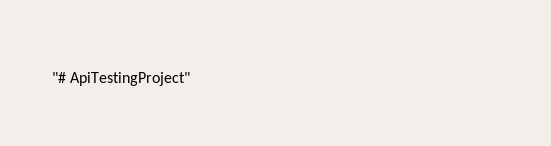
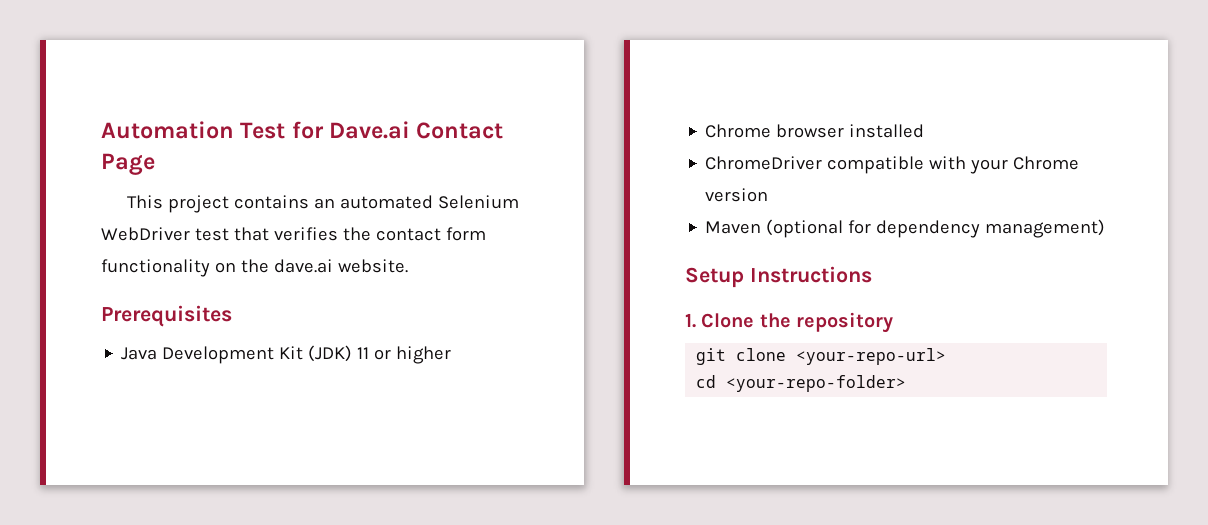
[52,72,191,86] "# ApiTestingProject" -> [101,121,504,139] [101,153,155,175] [126,195,519,213] [101,227,486,241] [101,259,408,277] [101,305,232,327] [121,345,452,364] [705,124,925,138] [705,156,1080,174] [705,188,769,202] [705,219,1106,238] [685,266,872,288] [685,312,894,333] [696,348,947,365] [696,375,907,392] Automation Test for Dave.ai Contact Page // This project contains an automated Selenium WebDriver test that verifies the contact form functionality on the dave.ai website. // Prerequisites // Java Development Kit (JDK) 11 or higher // Chrome browser installed // ChromeDriver compatible with your Chrome version // Maven (optional for dependency management) // Setup Instructions // 1. Clone the repository // git clone <your-repo-url> // cd <your-repo-folder>

